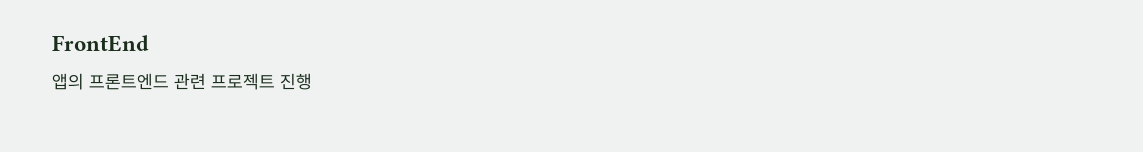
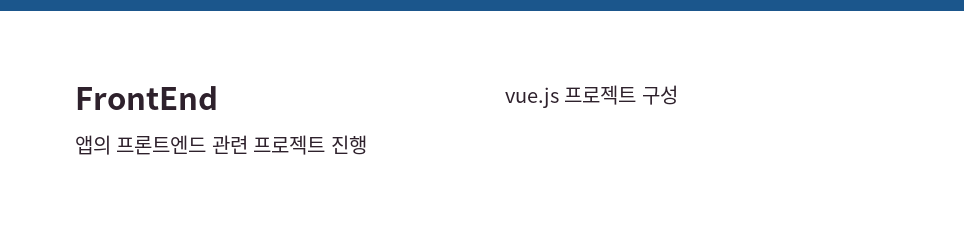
(312, 81) none -> [505,85,678,108] // vue.js 프로젝트 구성

